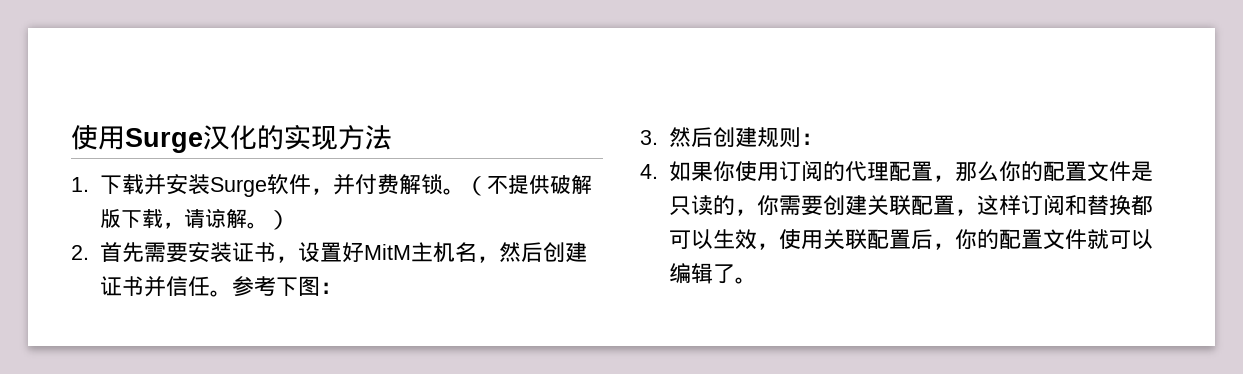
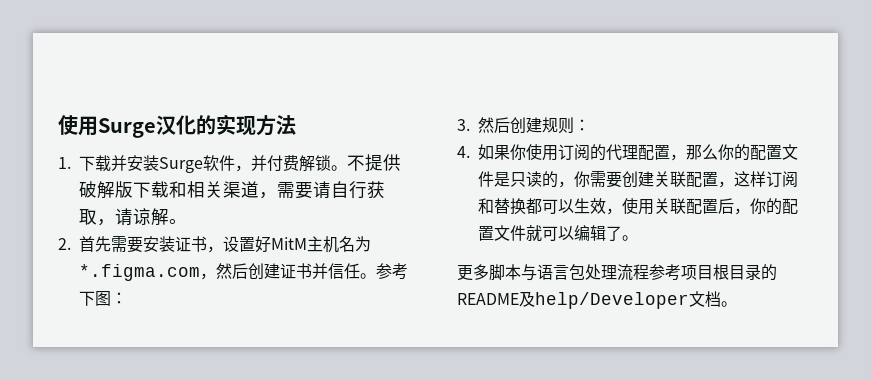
[464,176,487,196] （ -> (347, 168) none
(163, 219) none -> [169,181,385,199] [79,209,97,225] 和相关渠道，需要请自行获取
[267,210,290,230] ） -> (187, 221) none
(477, 252) none -> [355,236,371,252] [79,264,200,281] 为*.figma.com
(757, 280) none -> [457,264,777,281] [457,291,737,309] // 更多脚本与语言包处理流程参考项目根目录的README及help/Developer文档。

